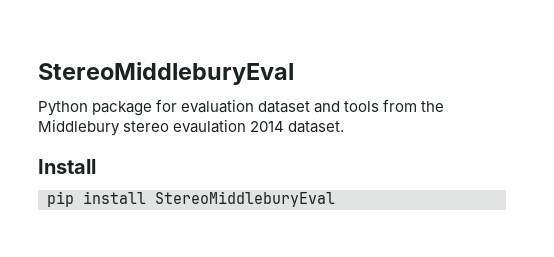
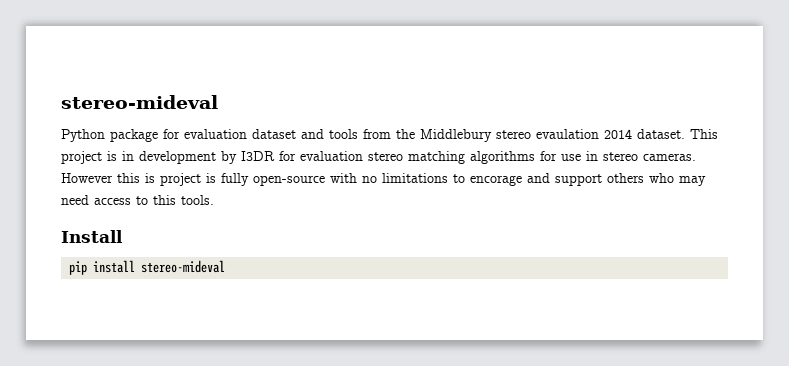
[38,62,294,85] StereoMiddleburyEval -> [61,95,218,109] stereo-mideval
(345, 127) none -> [690,129,718,139] [61,151,696,164] [61,173,706,186] [61,195,214,205] This project is in development by I3DR for evaluation stereo matching algorithms for use in stereo cameras. However this is project is fully open-source with no limitations to encorage and support others who may need access to this tools.
[155,191,335,207] StereoMiddleburyEval -> [141,260,226,273] stereo-mideval

